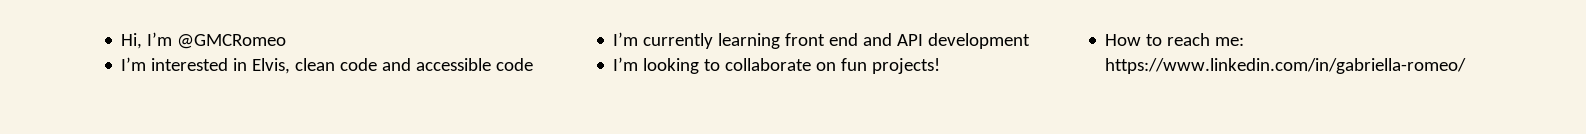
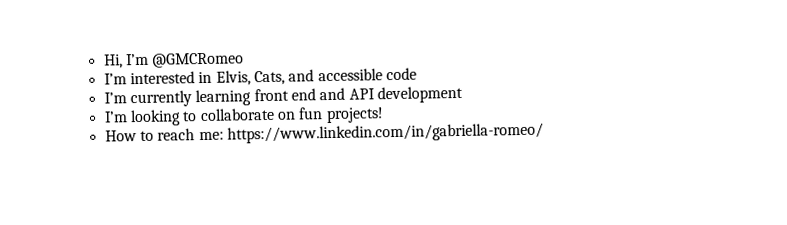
[295,58,378,71] clean code -> [253,70,285,86] Cats,

